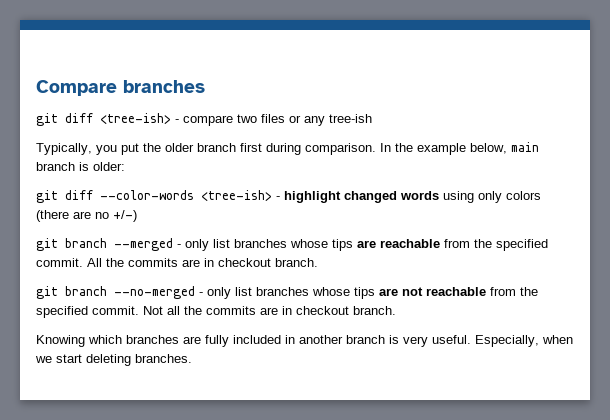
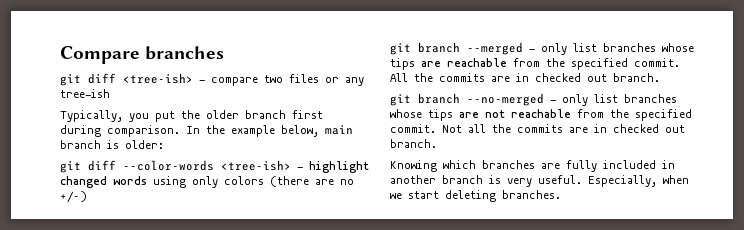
[218,258,271,267] checkout -> [535,73,607,82] checked out
[296,306,349,315] checkout -> [613,124,685,133] checked out

